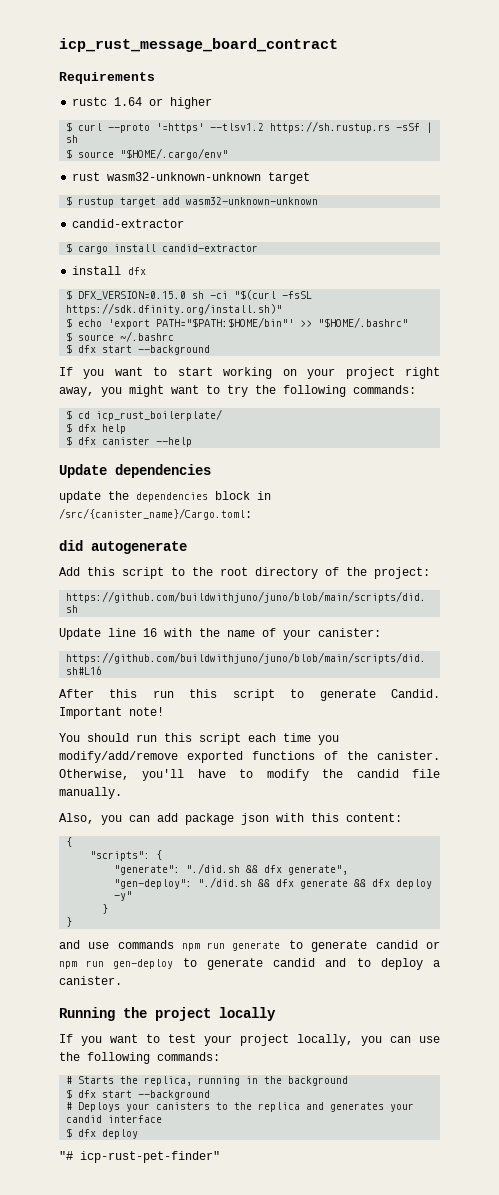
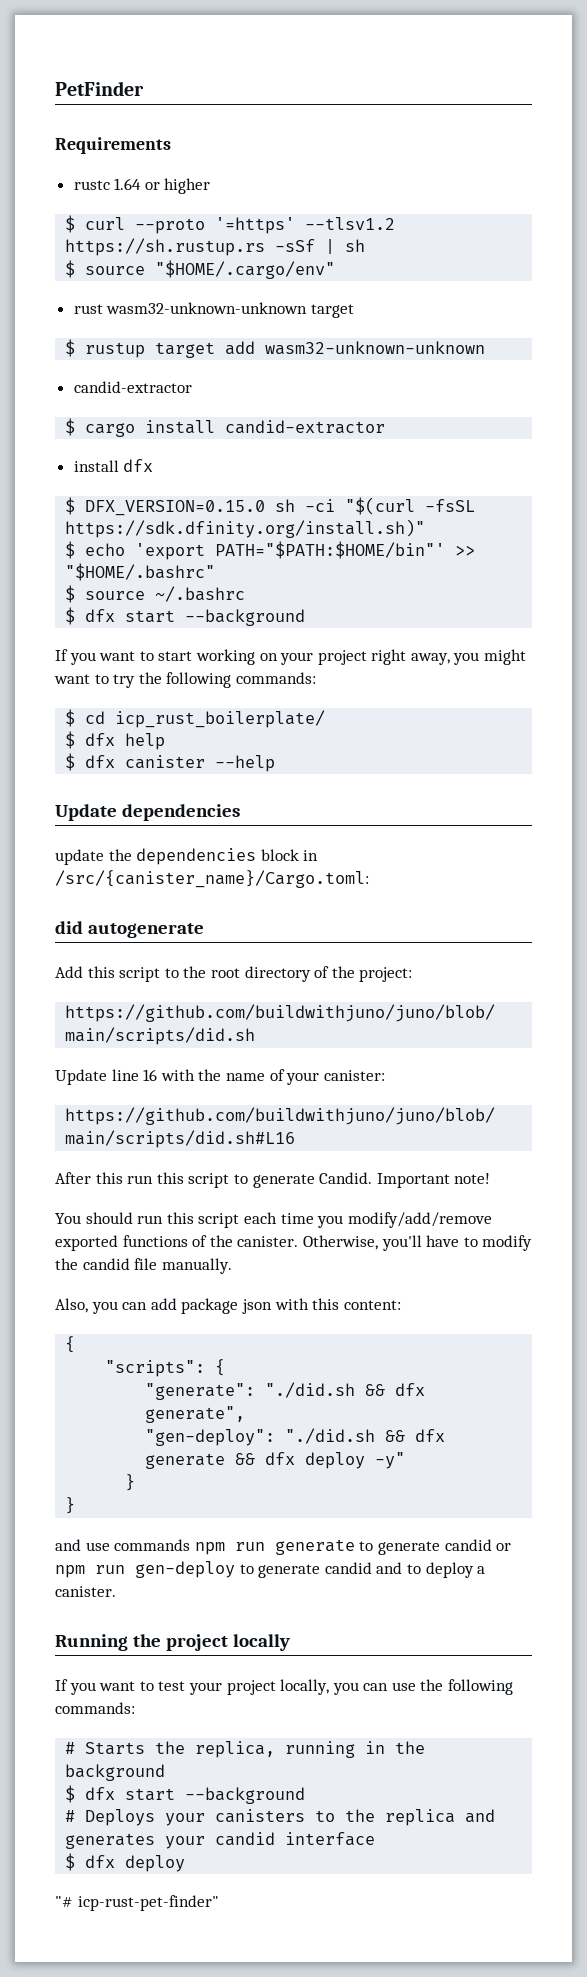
[59,38,338,52] icp_rust_message_board_contract -> [55,81,144,96] PetFinder

